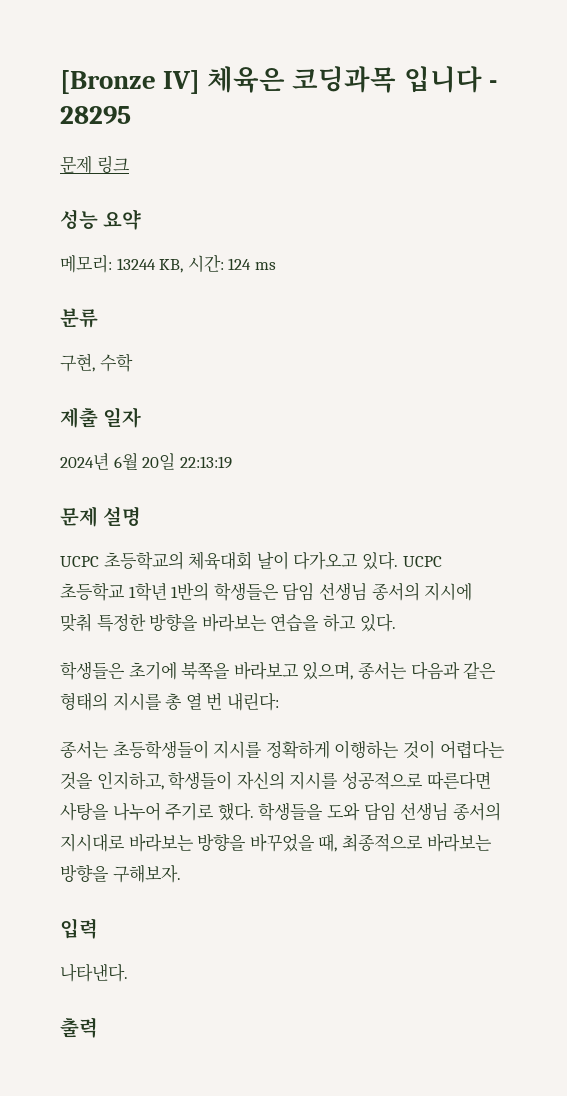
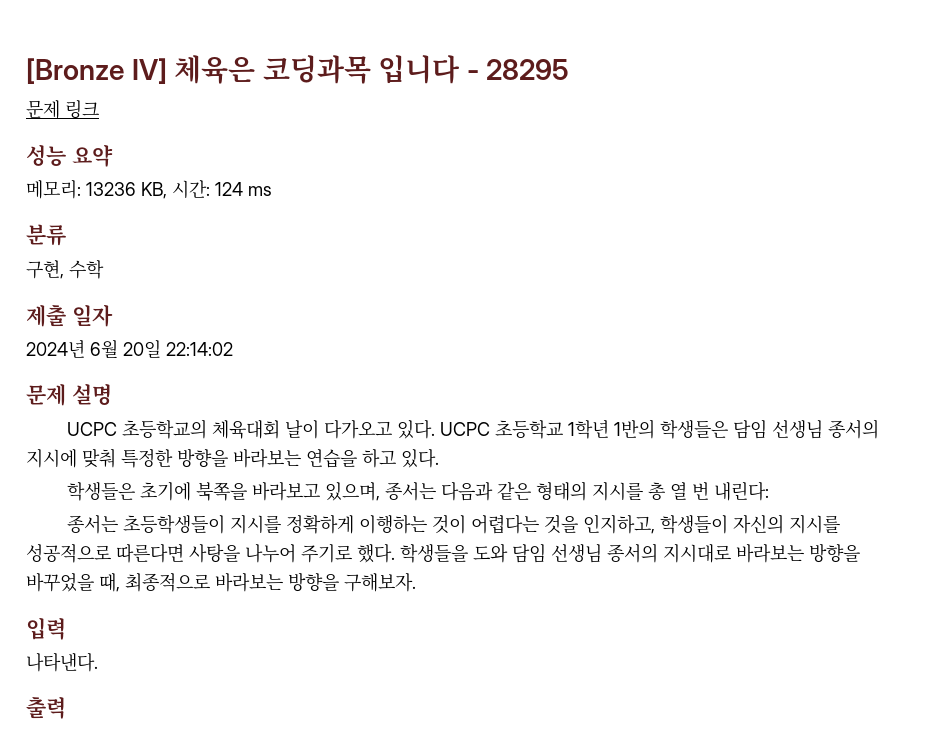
[116,258,156,270] 13244 -> [86,182,136,196] 13236
[179,456,232,469] 22:13:19 -> [166,342,233,356] 22:14:02

